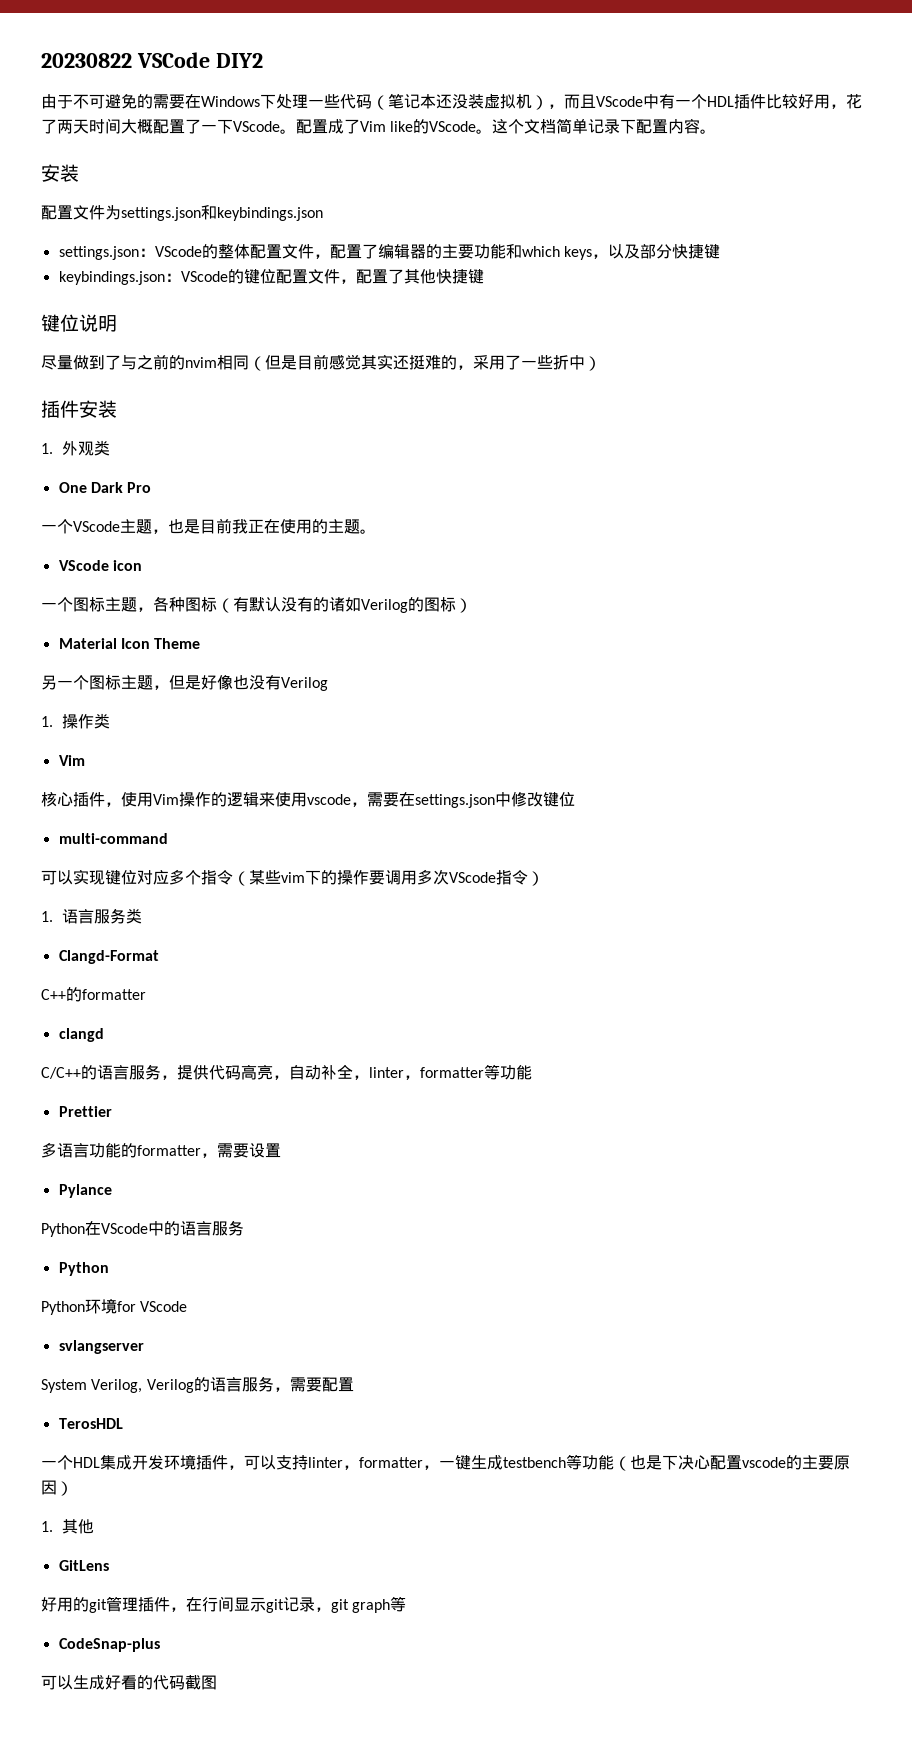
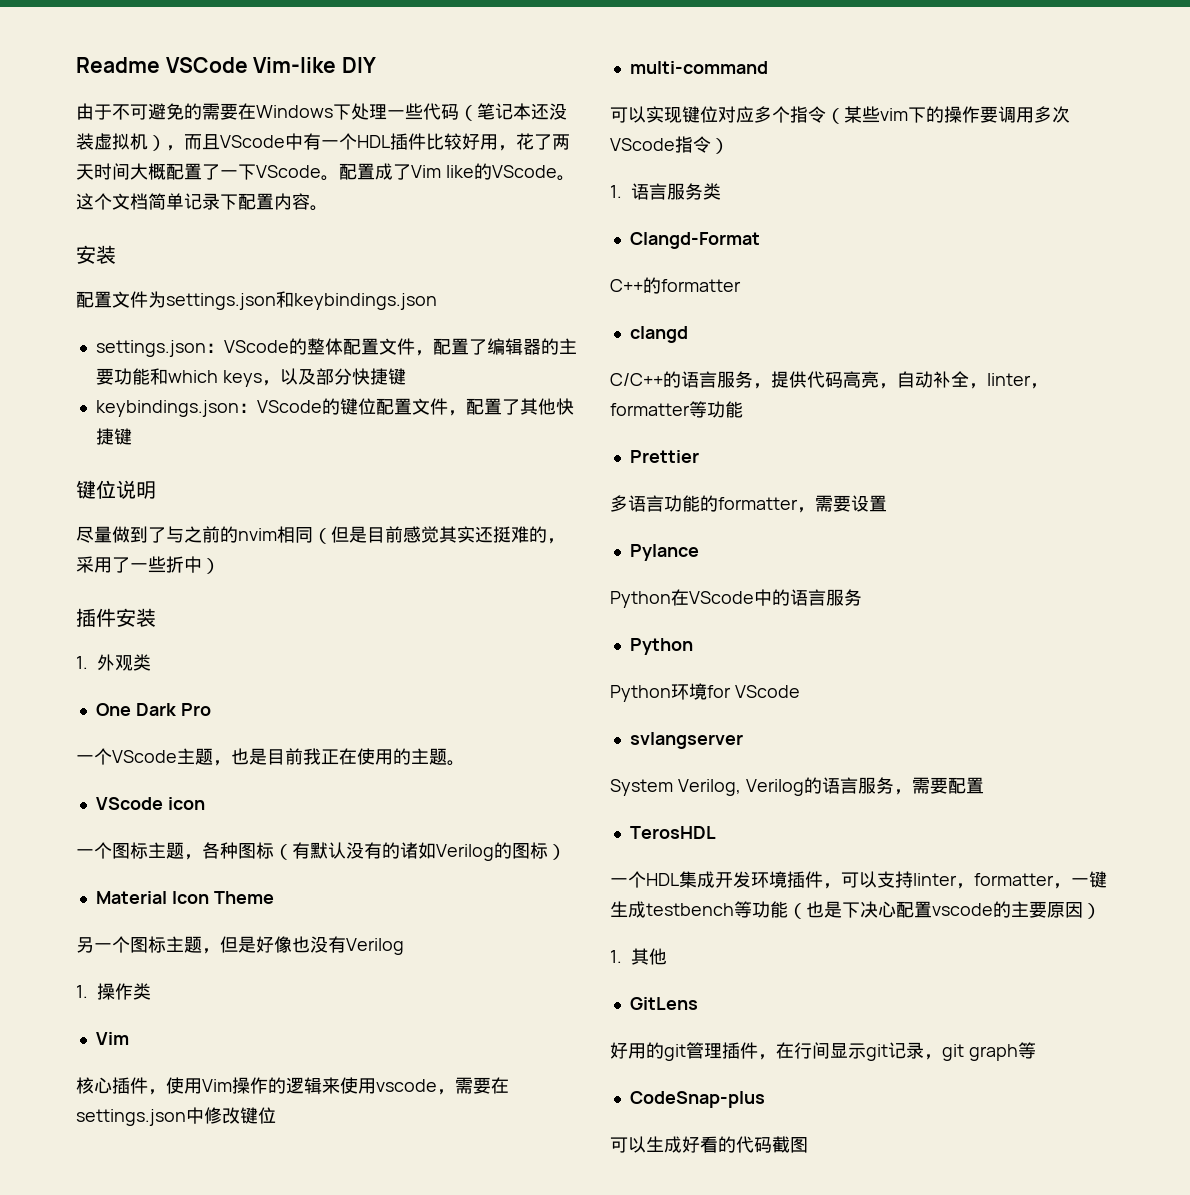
[41,52,263,68] 20230822 VSCode DIY2 -> [76,57,377,73] Readme VSCode Vim-like DIY

